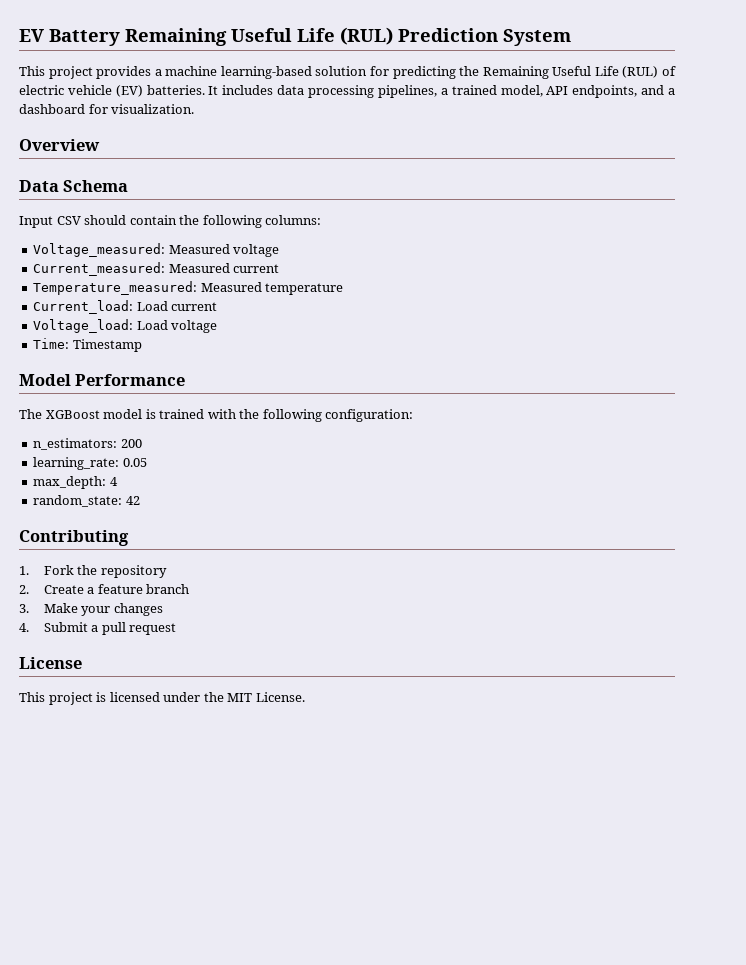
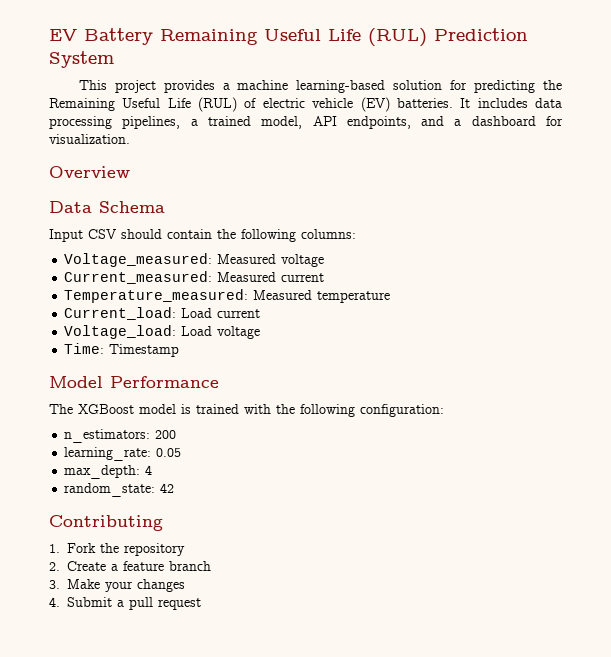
[19,657,82,669] [19,692,305,705] // License // This project is licensed under the MIT License. -> (202, 604) none

